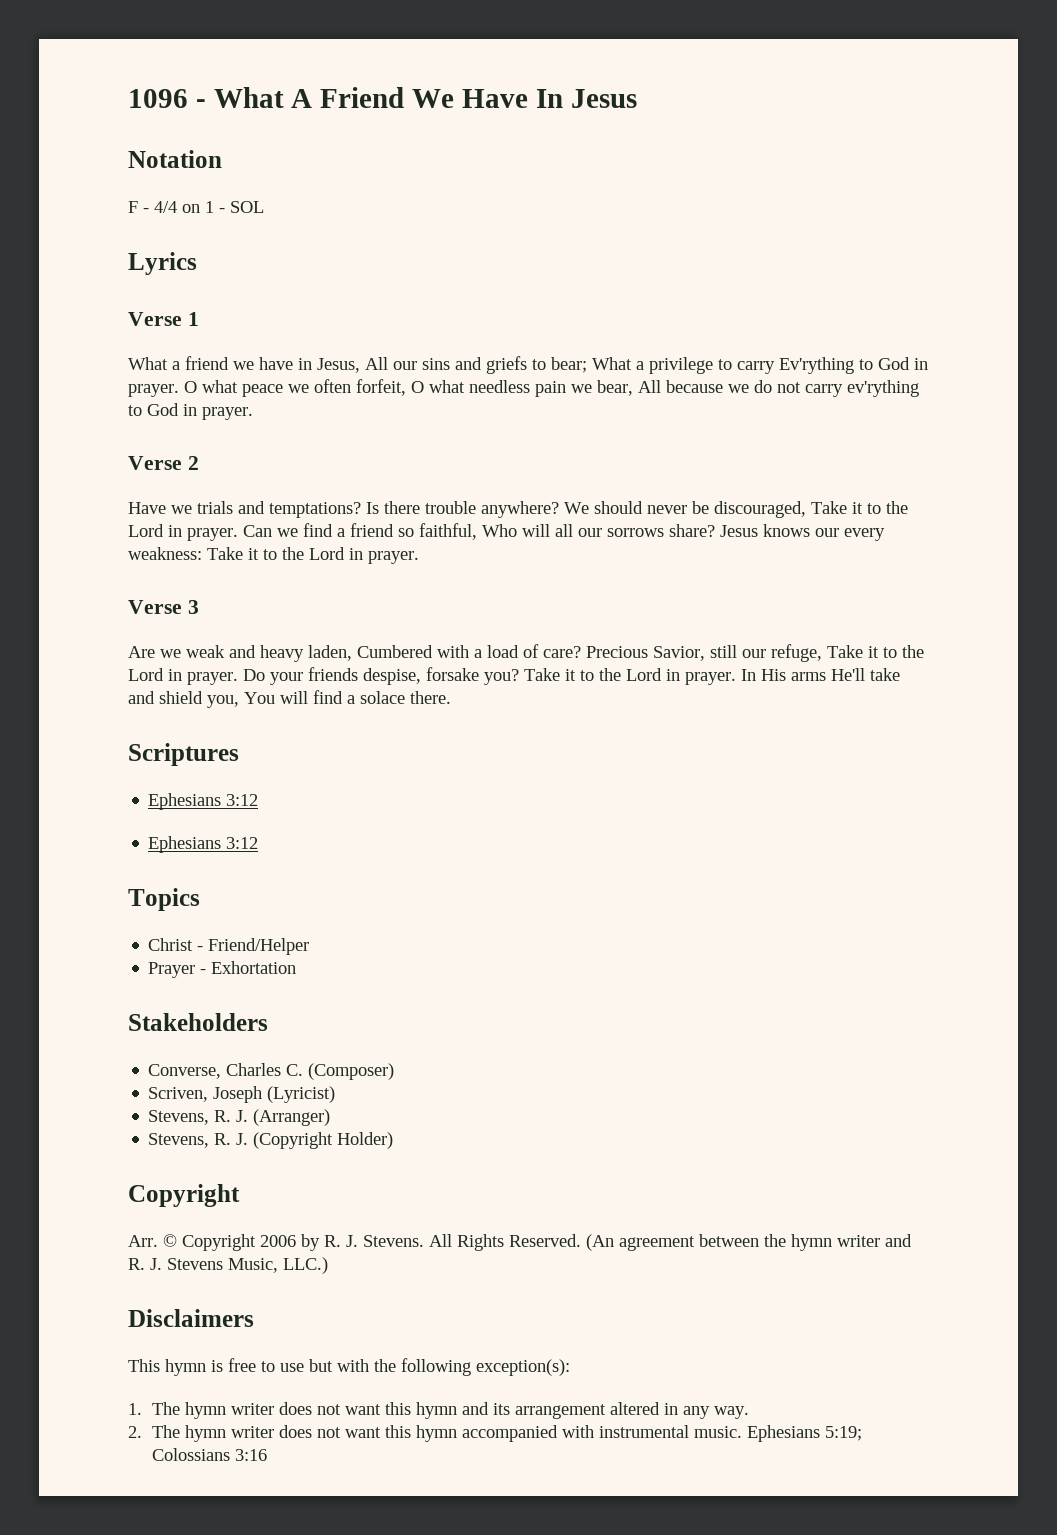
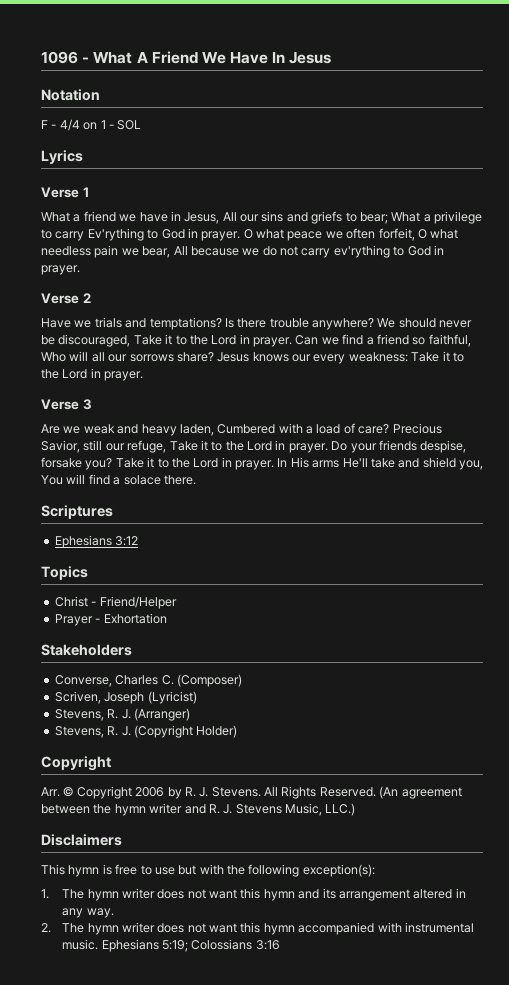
[148,836,259,853] // Ephesians 3:12 -> (139, 541) none

